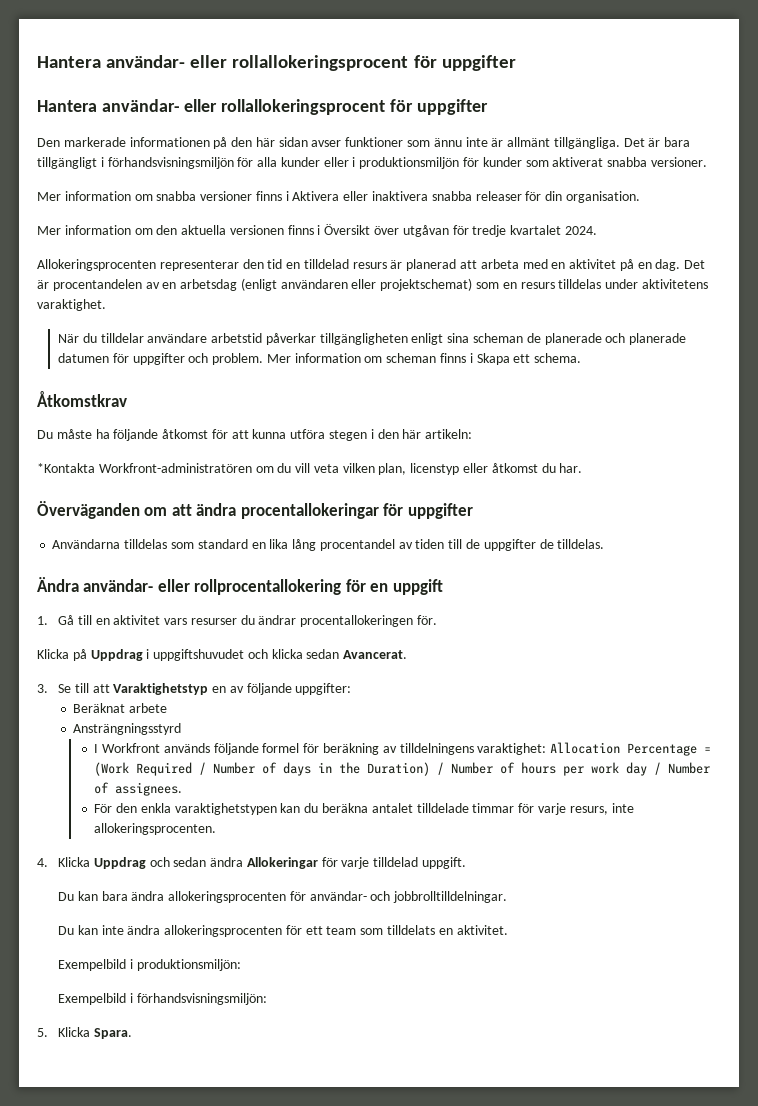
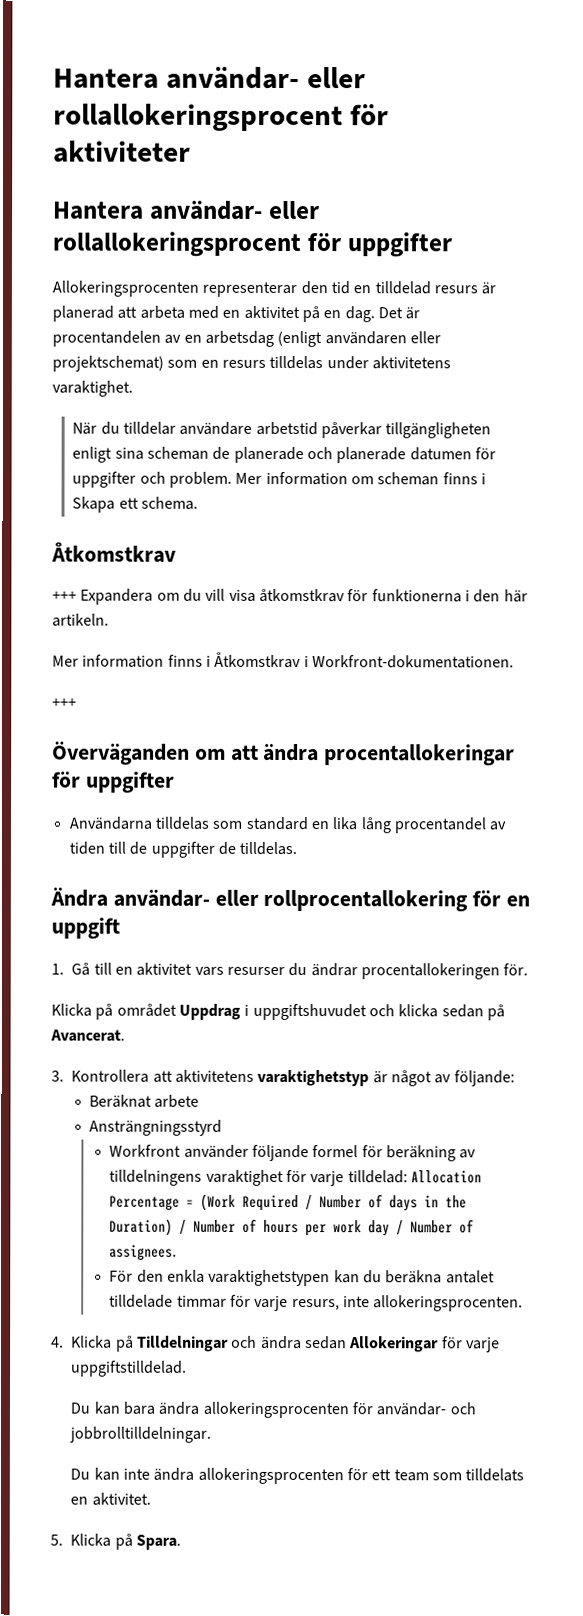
[37,55,516,71] [37,99,488,115] [37,137,691,149] [37,157,707,169] [37,191,640,203] [37,224,597,237] Hantera användar- eller rollallokeringsprocent för uppgifter // Hantera användar- eller rollallokeringsprocent för uppgifter // Den markerade informationen på den här sidan avser funktioner som ännu inte är allmänt tillgängliga. Det är bara tillgängligt i förhandsvisningsmiljön för alla kunder eller i produktionsmiljön för kunder som aktiverat snabba versioner. // Mer information om snabba versioner finns i Aktivera eller inaktivera snabba releaser för din organisation. // Mer information om den aktuella versionen finns i Översikt över utgåvan för tredje kvartalet 2024. -> [53,66,366,90] [53,103,389,132] [53,140,191,163] [53,200,320,220] [52,231,453,258] Hantera användar- eller rollallokeringsprocent för aktiviteter // Hantera användar- eller rollallokeringsprocent för uppgifter
[37,429,473,441] [37,463,583,475] Du måste ha följande åtkomst för att kunna utföra stegen i den här artikeln: // *Kontakta Workfront-administratören om du vill veta vilken plan, licenstyp eller åtkomst du har. -> [52,588,528,605] [52,613,109,627] [52,651,514,669] [52,697,77,708] +++ Expandera om du vill visa åtkomstkrav för funktionerna i den här artikeln. // Mer information finns i Åtkomstkrav i Workfront-dokumentationen. // +++
(87, 655) none -> [116,1003,177,1017] området
(340, 654) none -> [486,1004,505,1021] på
[57,683,352,695] Se till att Varaktighetstyp en av följande uppgifter: -> [71,1069,515,1087] Kontrollera att aktivitetens varaktighetstyp är något av följande:
[94,743,210,753] I Workfront används -> [109,1144,249,1158] Workfront använder
[477,743,547,755] varaktighet: -> [205,1169,408,1187] varaktighet för varje tilldelad:
[93,857,244,869] Uppdrag och sedan ändra -> [115,1335,348,1352] på Tilldelningar och ändra sedan
[373,857,466,869] tilldelad uppgift. -> [71,1360,188,1377] uppgiftstilldelad.
[57,959,241,971] [57,993,267,1005] // Exempelbild i produktionsmiljön: // Exempelbild i förhandsvisningsmiljön: -> (151, 1499) none
(90, 1032) none -> [114,1533,133,1550] på

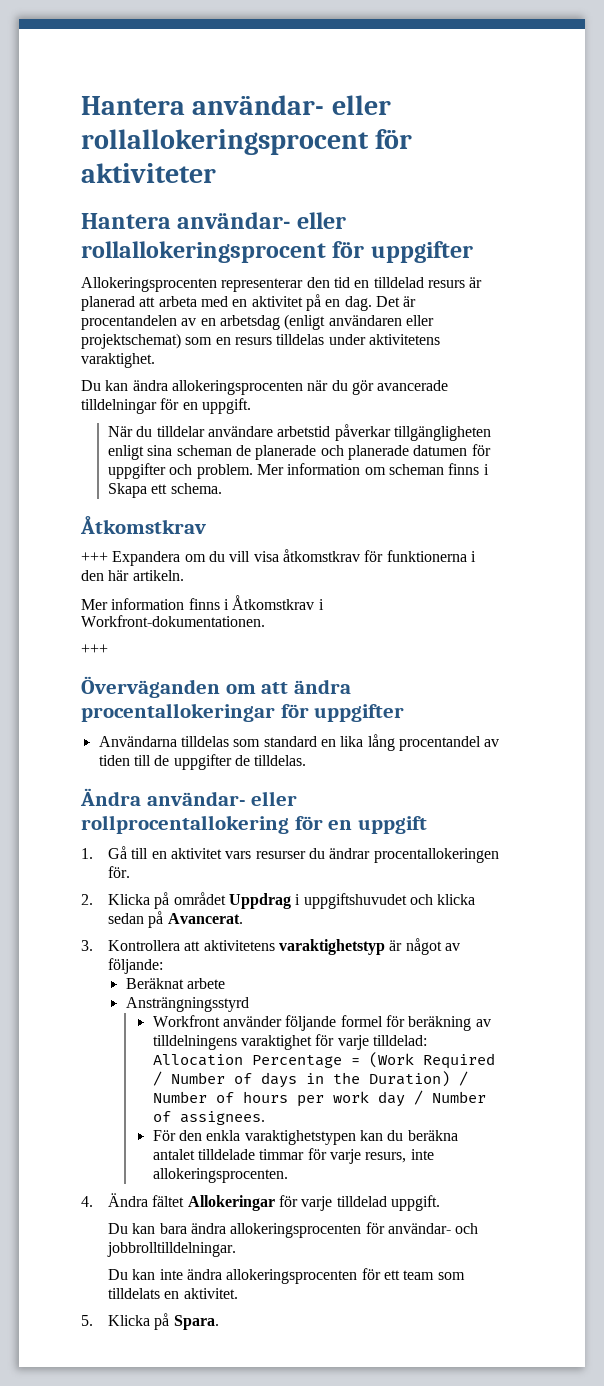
(133, 388) none -> [81,380,449,395] [81,398,251,414] // Du kan ändra allokeringsprocenten när du gör avancerade tilldelningar för en uppgift.
(529, 969) none -> [81,894,93,905] 2.
[71,1335,348,1352] Klicka på Tilldelningar och ändra sedan -> [108,1193,185,1207] Ändra fältet
[71,1360,188,1377] uppgiftstilldelad. -> [336,1195,440,1211] tilldelad uppgift.

